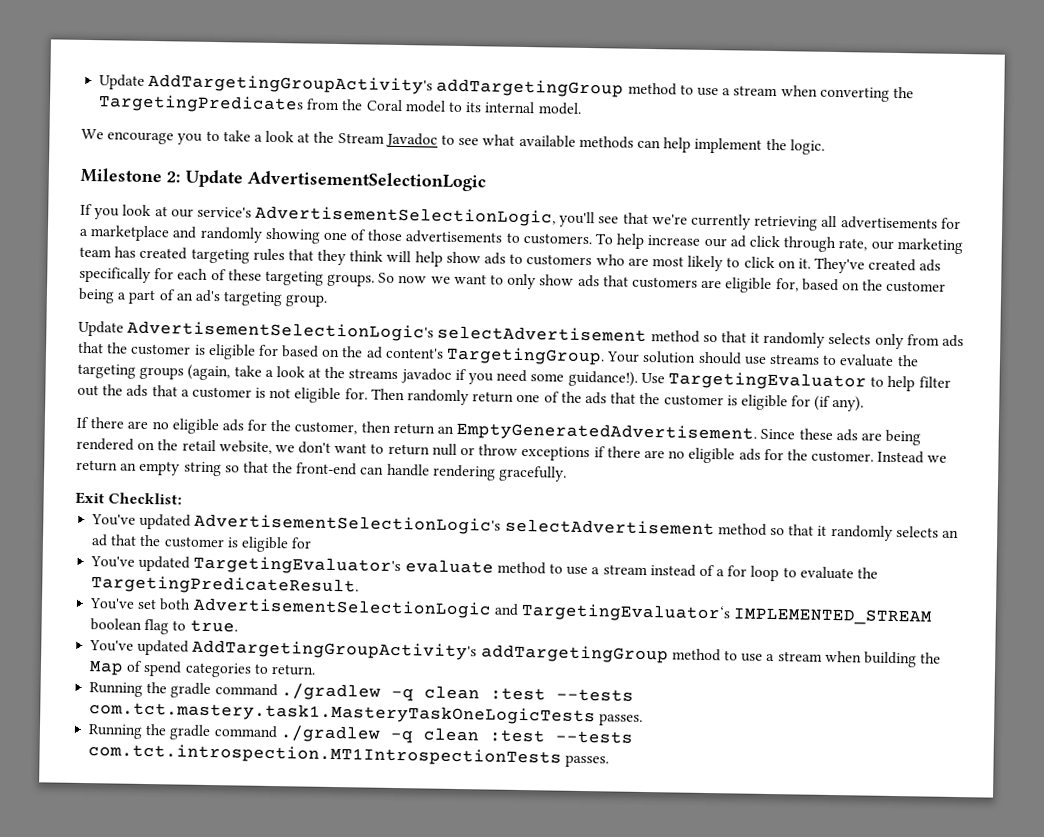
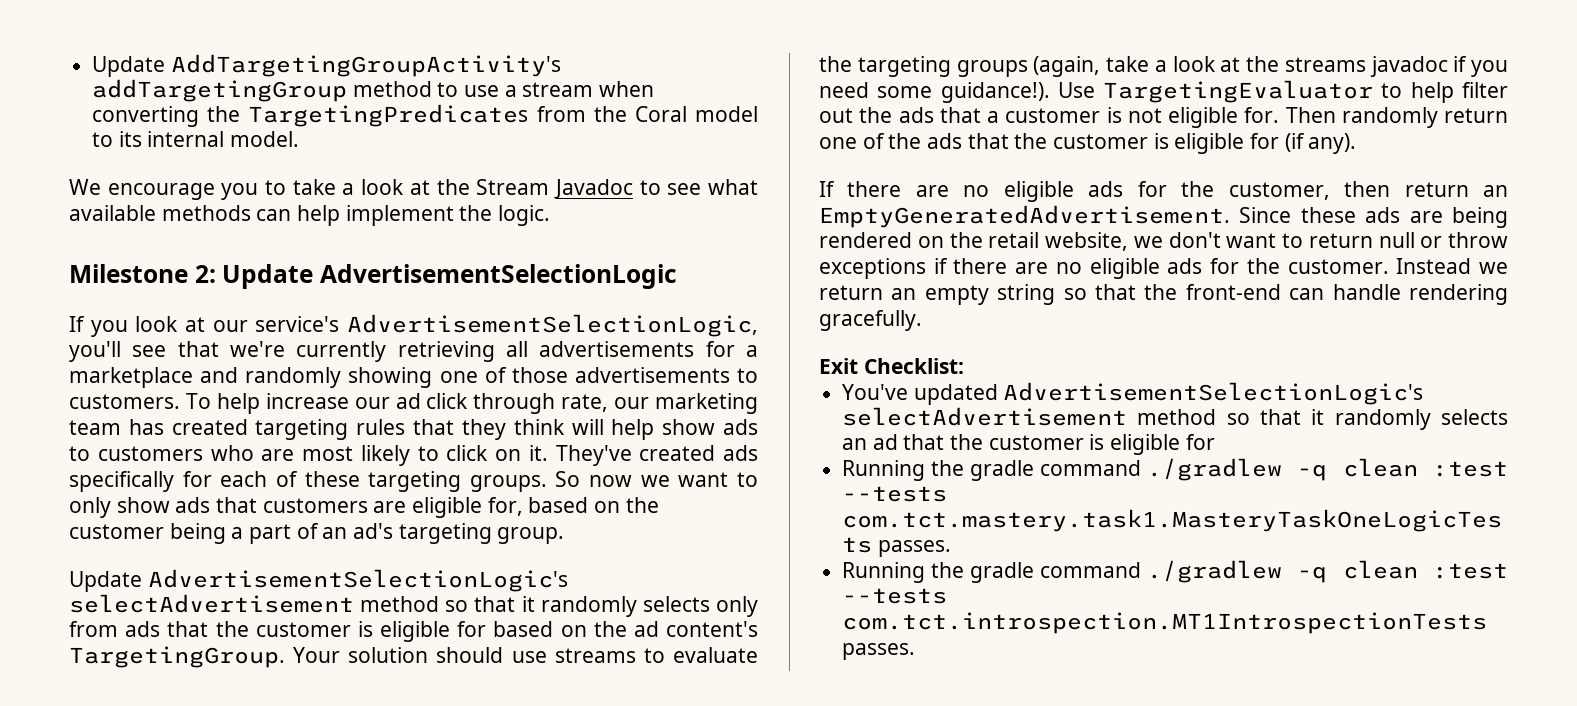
[90,555,879,582] [91,575,360,596] [89,597,933,626] [90,618,238,635] [89,639,942,668] [89,660,316,678] // You've updated TargetingEvaluator's evaluate method to use a stream instead of a for loop to evaluate the TargetingPredicateResult. // You've set both AdvertisementSelectionLogic and TargetingEvaluator‘s IMPLEMENTED_STREAM boolean flag to true. // You've updated AddTargetingGroupActivity's addTargetingGroup method to use a stream when building the Map of spend categories to return. -> (1215, 442) none

